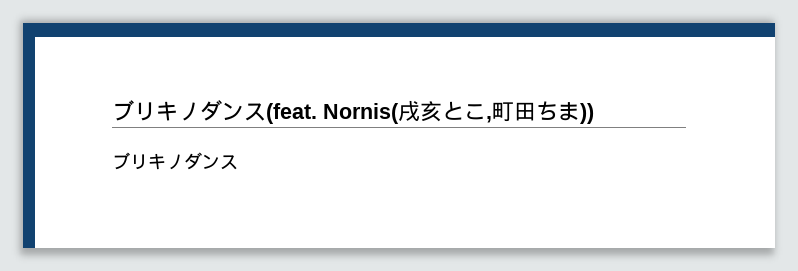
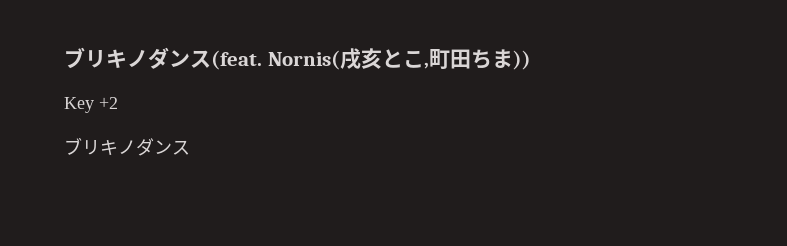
(594, 113) none -> [64,97,118,113] // Key +2

